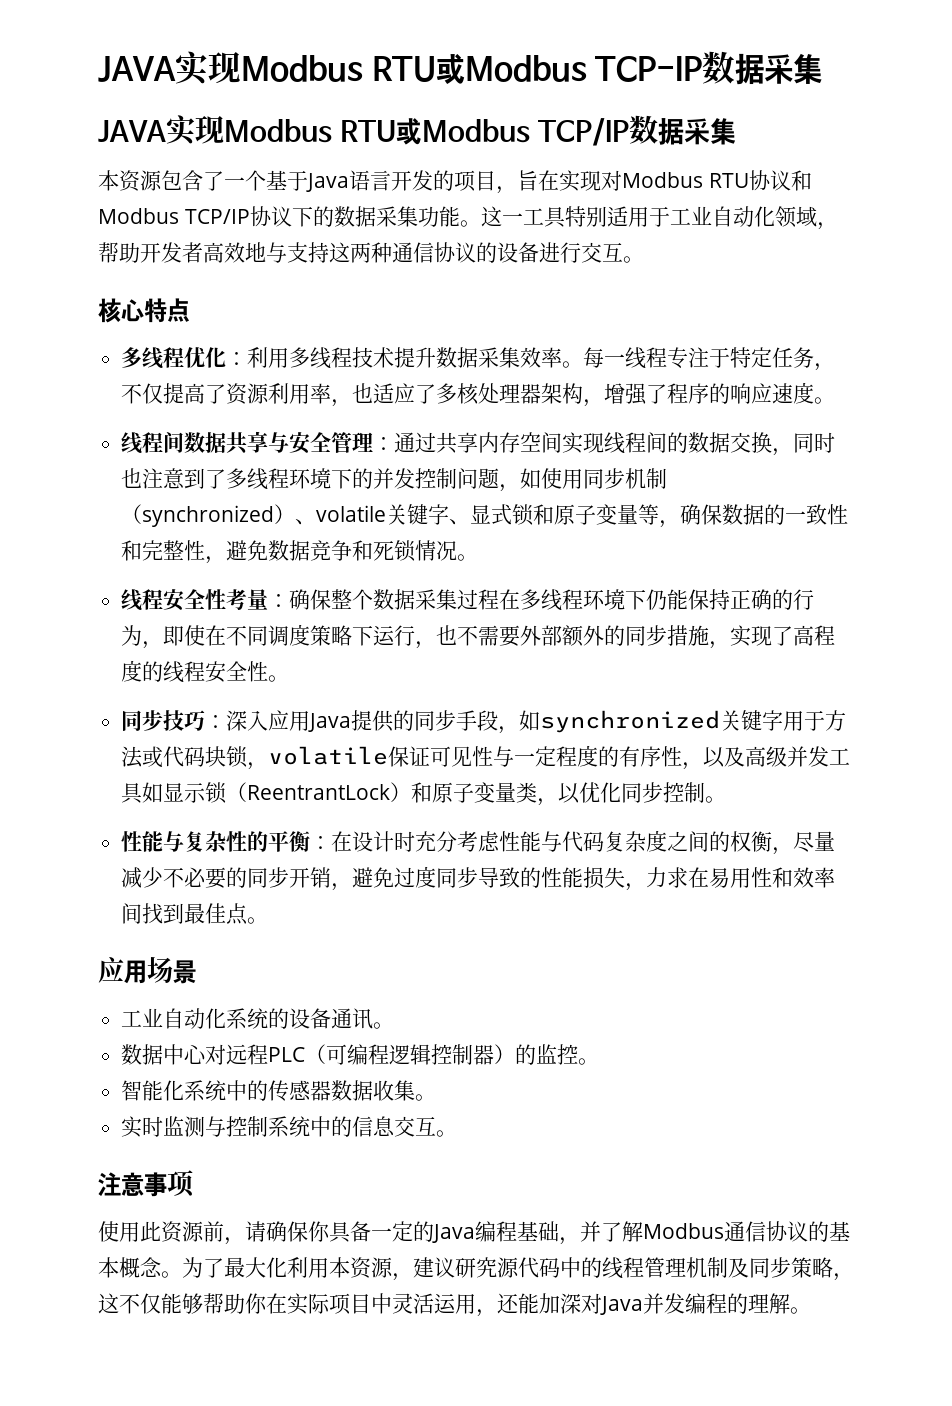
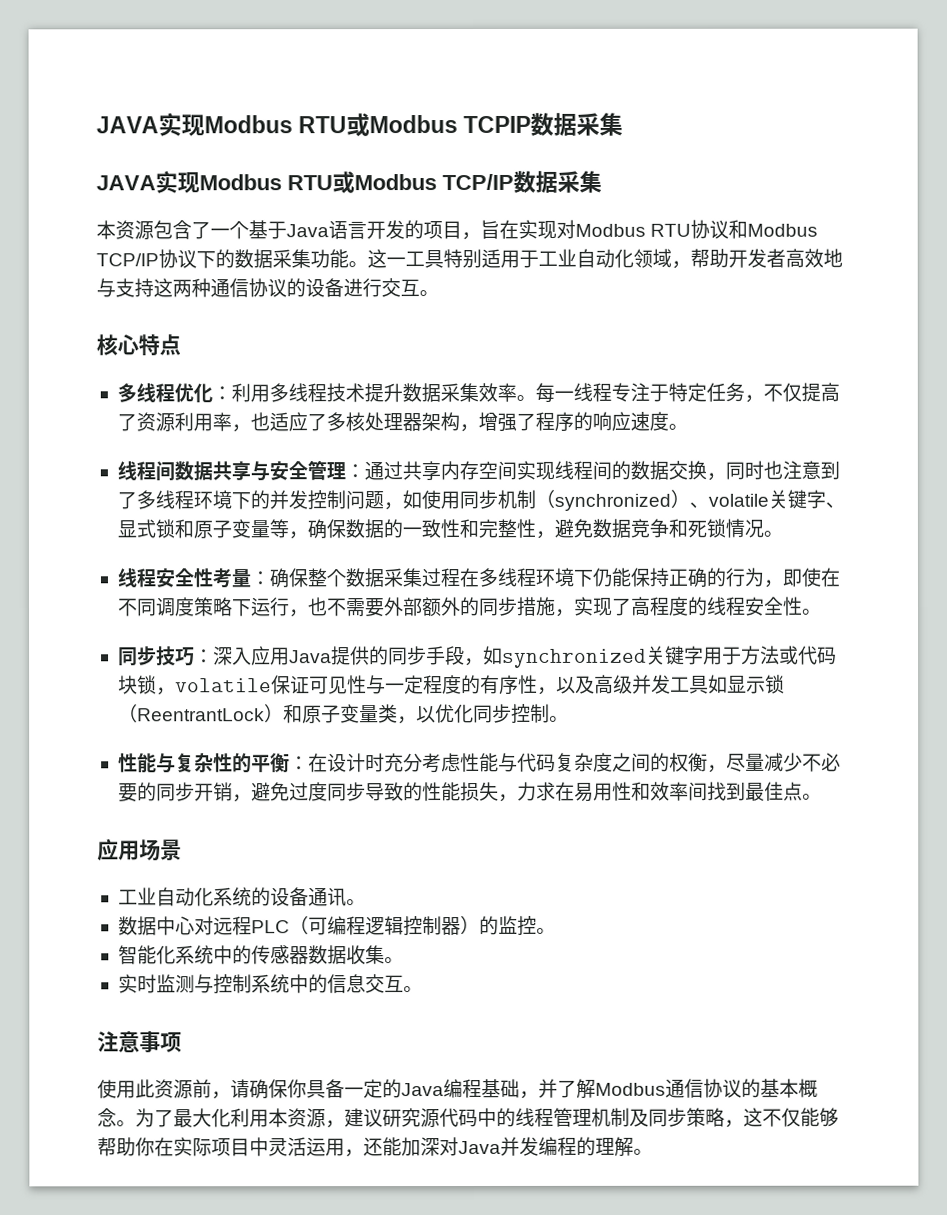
[98,51,703,86] JAVA实现Modbus RTU或Modbus TCP-IP -> [96,112,532,138] JAVA实现Modbus RTU或Modbus TCPIP

